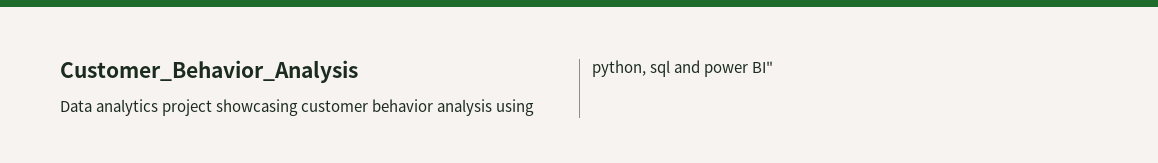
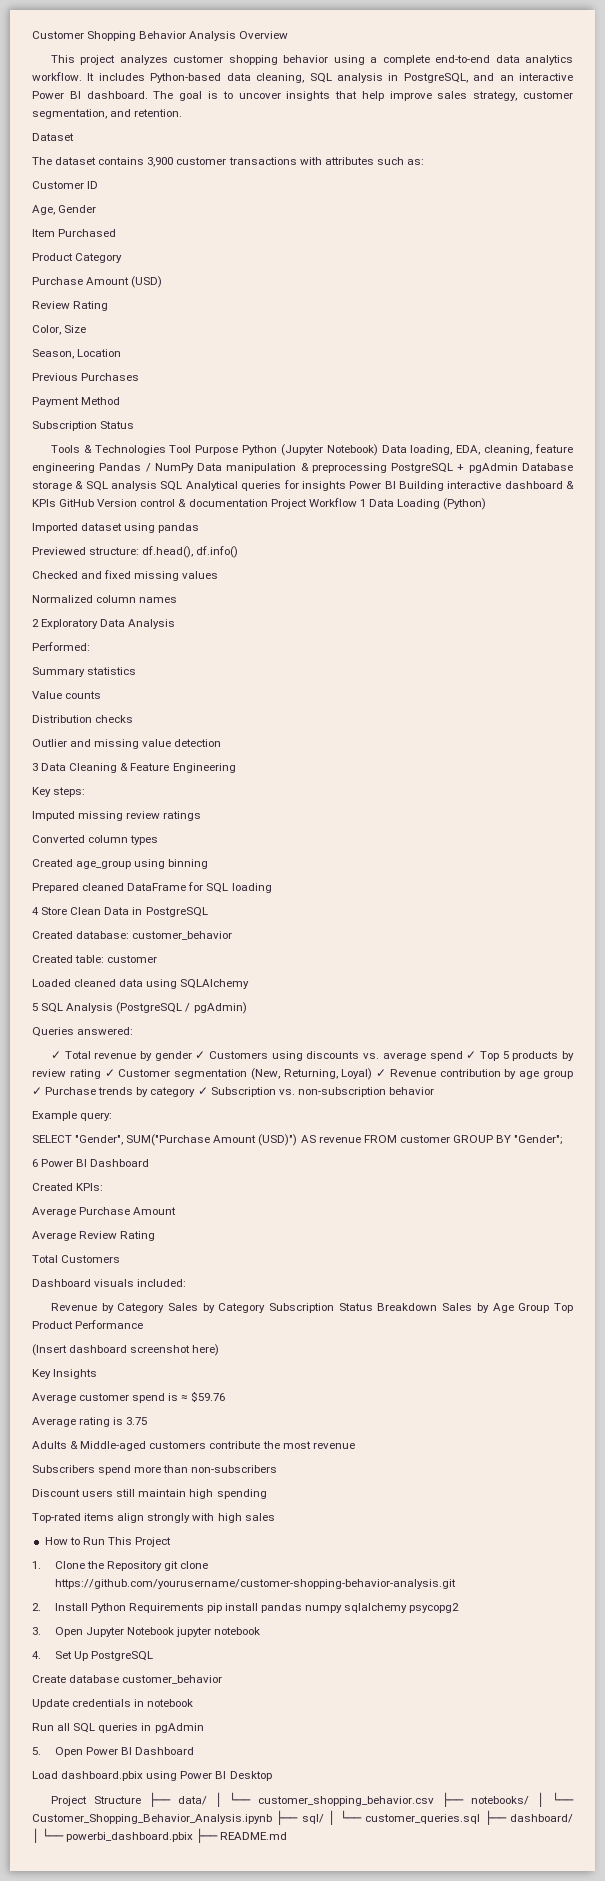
[60,60,358,83] [60,99,535,116] [592,60,774,77] Customer_Behavior_Analysis // Data analytics project showcasing customer behavior analysis using python, sql and power BI" -> [32,31,289,41] [50,55,574,65] [32,72,574,83] [32,91,573,101] [32,109,183,119] [32,133,74,141] [32,157,424,167] [32,181,99,189] [32,205,97,215] [32,229,117,237] [32,253,123,263] [32,276,163,288] [32,301,109,311] [32,325,87,335] [32,349,122,359] [32,373,140,381] [32,397,121,407] [32,421,135,431] [50,444,573,456] [32,463,573,473] [32,480,574,491] [32,498,487,510] [32,523,200,533] [32,546,239,558] [32,570,219,581] [32,595,178,603] [32,619,176,629] [32,642,90,651] [32,667,137,677] [32,691,102,699] [32,715,134,723] [32,739,222,749] [32,763,236,773] [32,787,86,797] [32,811,202,821] [32,835,159,845] [32,859,209,869] [32,882,272,893] [32,907,208,917] [32,931,233,940] [32,955,158,963] [32,979,250,989] [32,1002,247,1014] [32,1027,134,1037] [50,1051,574,1061] [32,1068,573,1080] [32,1087,434,1097] [32,1111,113,1121] [32,1134,564,1146] [32,1159,150,1167] [32,1183,104,1191] [32,1207,177,1217] [32,1231,156,1241] [32,1255,121,1263] [32,1279,187,1287] [50,1303,573,1313] [32,1320,144,1329] [32,1344,220,1356] [32,1369,98,1379] [32,1391,225,1403] [32,1417,148,1427] [32,1441,355,1451] [32,1465,278,1475] [32,1489,267,1499] [32,1513,275,1523] [44,1537,172,1547] [32,1561,208,1571] [54,1579,456,1589] [32,1603,460,1613] [32,1627,260,1637] [32,1651,153,1661] [32,1675,223,1684] [32,1699,194,1709] [32,1723,204,1733] [32,1747,194,1757] [32,1771,272,1781] [50,1792,574,1807] [32,1810,574,1825] [32,1828,288,1843] Customer Shopping Behavior Analysis Overview // This project analyzes customer shopping behavior using a complete end-to-end data analytics workflow. It includes Python-based data cleaning, SQL analysis in PostgreSQL, and an interactive Power BI dashboard. The goal is to uncover insights that help improve sales strategy, customer segmentation, and retention. // Dataset // The dataset contains 3,900 customer transactions with attributes such as: // Customer ID // Age, Gender // Item Purchased // Product Category // Purchase Amount (USD) // Review Rating // Color, Size // Season, Location // Previous Purchases // Payment Method // Subscription Status // Tools & Technologies Tool Purpose Python (Jupyter Notebook) Data loading, EDA, cleaning, feature engineering Pandas / NumPy Data manipulation & preprocessing PostgreSQL + pgAdmin Database storage & SQL analysis SQL Analytical queries for insights Power BI Building interactive dashboard & KPIs GitHub Version control & documentation Project Workflow 1 Data Loading (Python) // Imported dataset using pandas // Previewed structure: df.head(), df.info() // Checked and fixed missing values // Normalized column names // 2 Exploratory Data Analysis // Performed: // Summary statistics // Value counts // Distribution checks // Outlier and missing value detection // 3 Data Cleaning & Feature Engineering // Key steps: // Imputed missing review ratings // Converted column types // Created age_group using binning // Prepared cleaned DataFrame for SQL loading // 4 Store Clean Data in PostgreSQL // Created database: customer_behavior // Created table: customer // Loaded cleaned data using SQLAlchemy // 5 SQL Analysis (PostgreSQL / pgAdmin) // Queries answered: // ✓ Total revenue by gender ✓ Customers using discounts vs. average spend ✓ Top 5 products by review rating ✓ Customer segmentation (New, Returning, Loyal) ✓ Revenue contribution by age group ✓ Purchase trends by category ✓ Subscription vs. non-subscription behavior // Example query: // SELECT "Gender", SUM("Purchase Amount (USD)") AS revenue FROM customer GROUP BY "Gender"; // 6 Power BI Dashboard // Created KPIs: // Average Purchase Amount // Average Review Rating // Total Customers // Dashboard visuals included: // Revenue by Category Sales by Category Subscription Status Breakdown Sales by Age Group Top Product Performance // (Insert dashboard screenshot here) // Key Insights // Average customer spend is ≈ $59.76 // Average rating is 3.75 // Adults & Middle-aged customers contribute the most revenue // Subscribers spend more than non-subscribers // Discount users still maintain high spending // Top-rated items align strongly with high sales // How to Run This Project // 1. Clone the Repository git clone https://github.com/yourusername/customer-shopping-behavior-analysis.git // 2. Install Python Requirements pip install pandas numpy sqlalchemy psycopg2 // 3. Open Jupyter Notebook jupyter notebook // 4. Set Up PostgreSQL // Create database customer_behavior // Update credentials in notebook // Run all SQL queries in pgAdmin // 5. Open Power BI Dashboard // Load dashboard.pbix using Power BI Desktop // Project Structure ├── data/ │ └── customer_shopping_behavior.csv ├── notebooks/ │ └── Customer_Shopping_Behavior_Analysis.ipynb ├── sql/ │ └── customer_queries.sql ├── dashboard/ │ └── powerbi_dashboard.pbix ├── README.md

